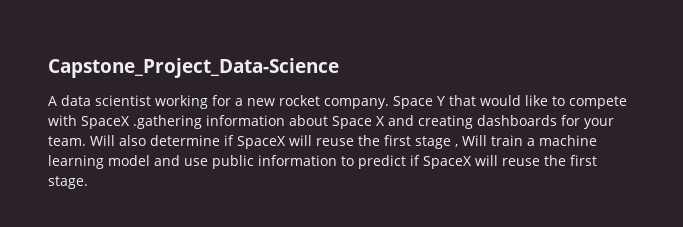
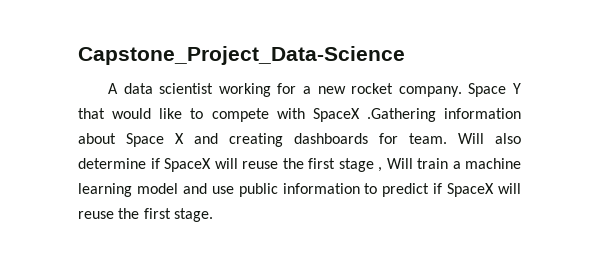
[133,115,202,129] .gathering -> [366,108,436,122] .Gathering
[584,118,614,129] your -> (398, 138) none

